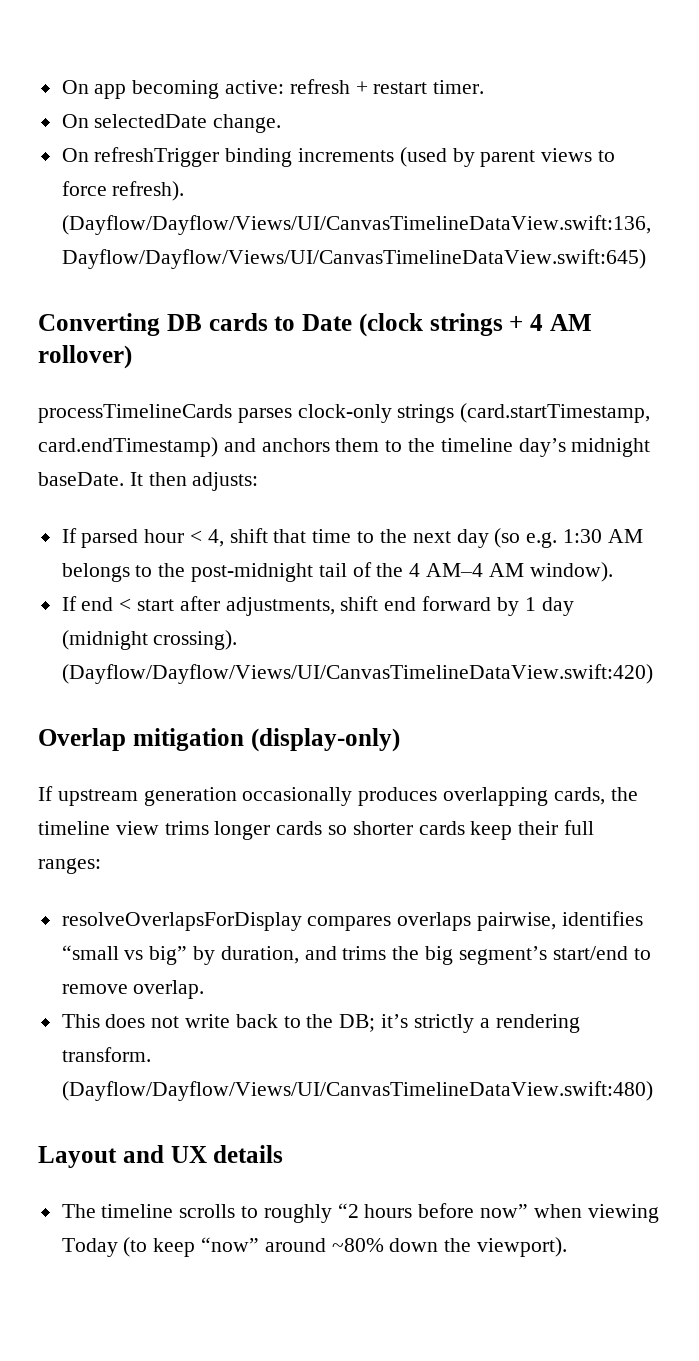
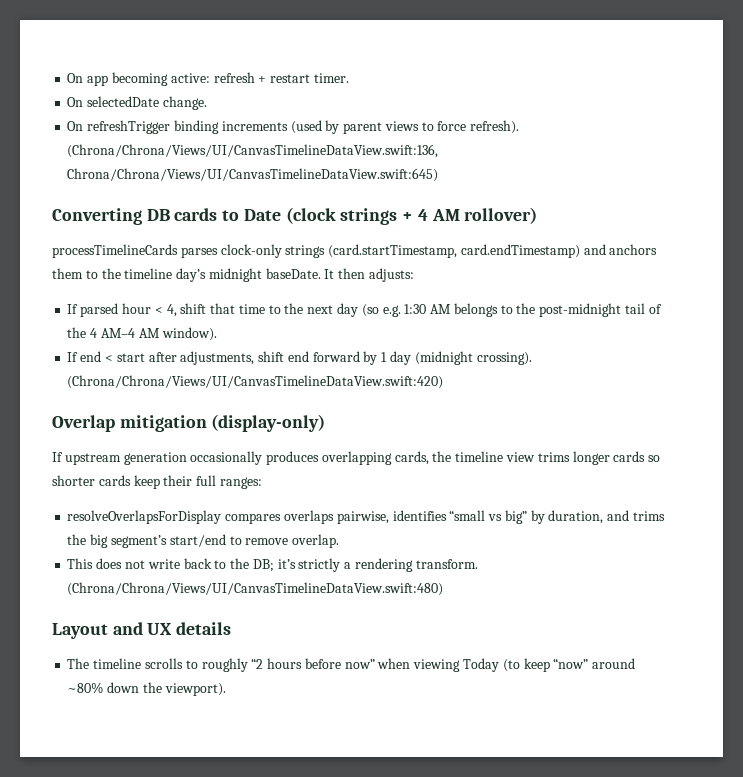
[61,215,651,235] [61,249,646,269] (Dayflow/Dayflow/Views/UI/CanvasTimelineDataView.swift:136, Dayflow/Dayflow/Views/UI/CanvasTimelineDataView.swift:645) -> [67,144,439,158] [67,168,439,182] (Chrona/Chrona/Views/UI/CanvasTimelineDataView.swift:136, Chrona/Chrona/Views/UI/CanvasTimelineDataView.swift:645)
[61,664,653,684] (Dayflow/Dayflow/Views/UI/CanvasTimelineDataView.swift:420) -> [67,375,444,389] (Chrona/Chrona/Views/UI/CanvasTimelineDataView.swift:420)
[61,1081,653,1101] (Dayflow/Dayflow/Views/UI/CanvasTimelineDataView.swift:480) -> [67,582,444,596] (Chrona/Chrona/Views/UI/CanvasTimelineDataView.swift:480)

